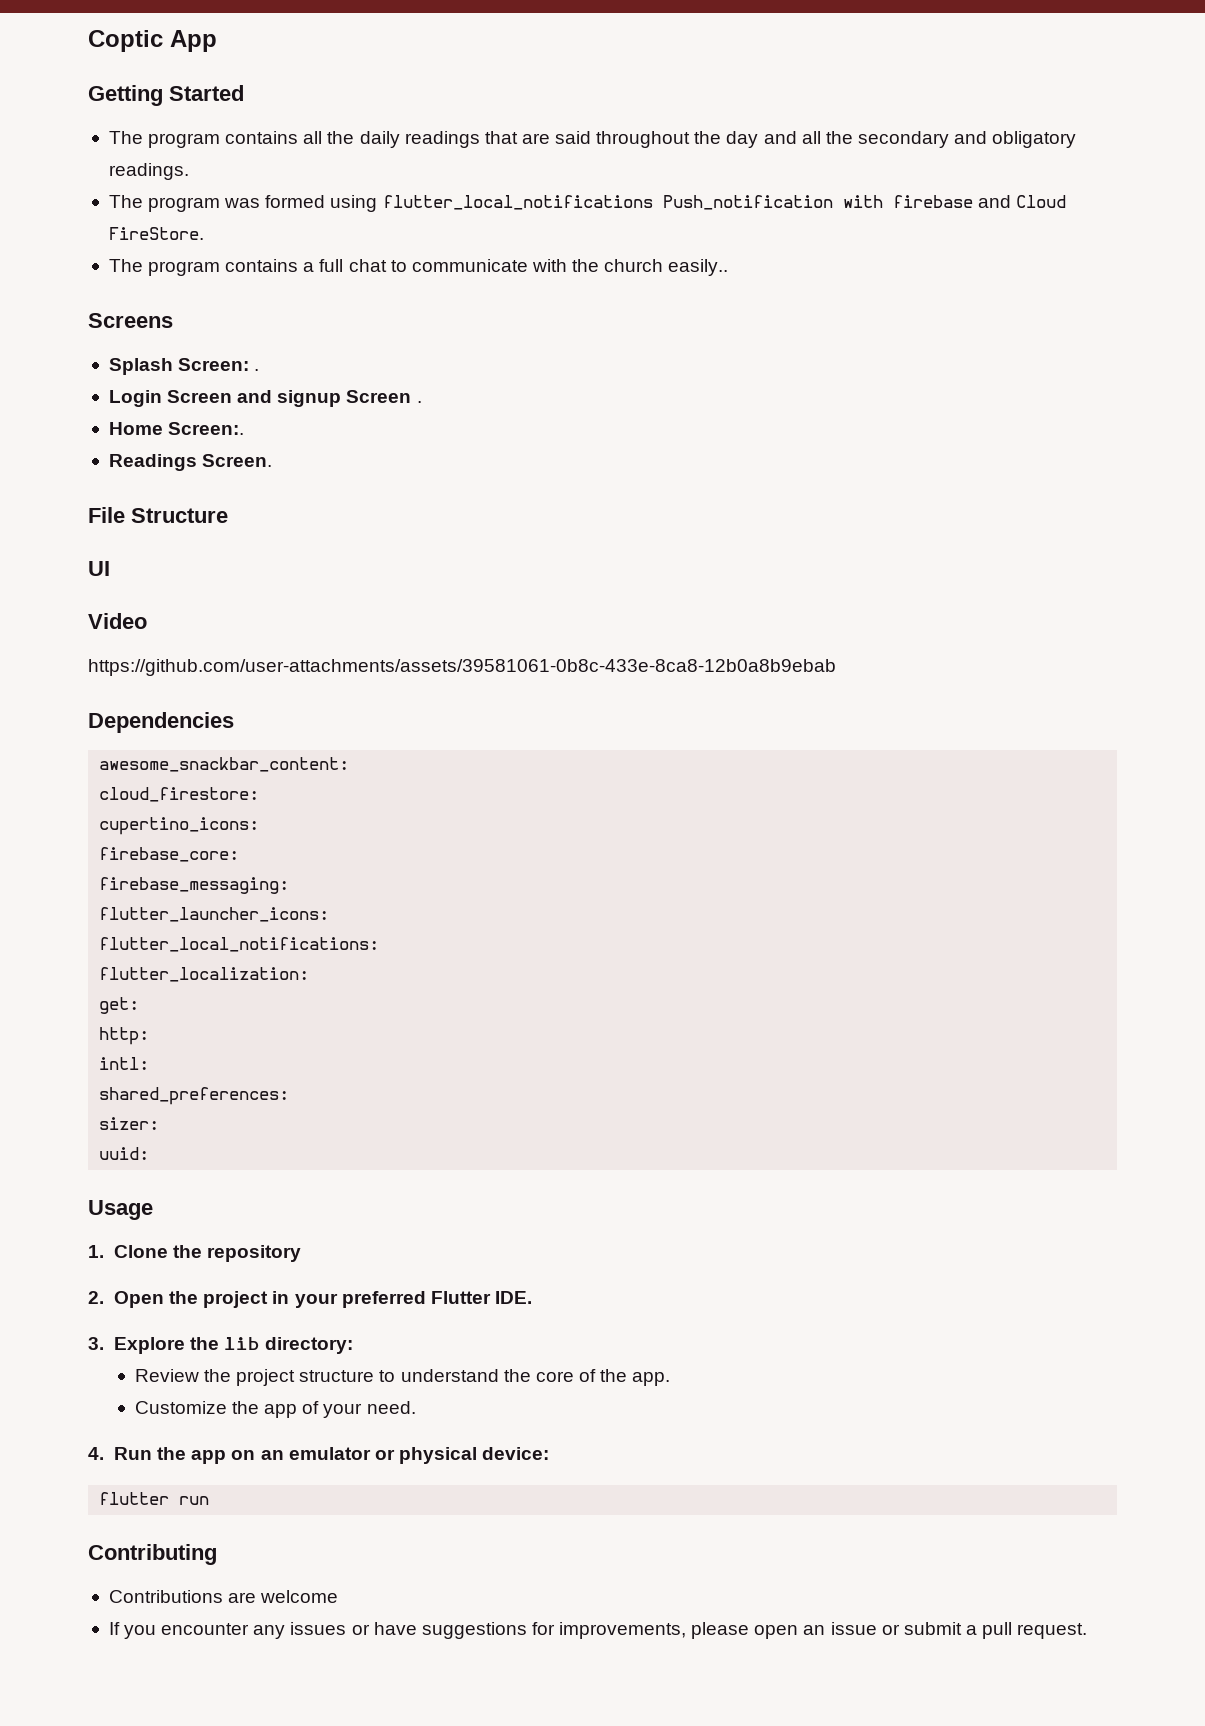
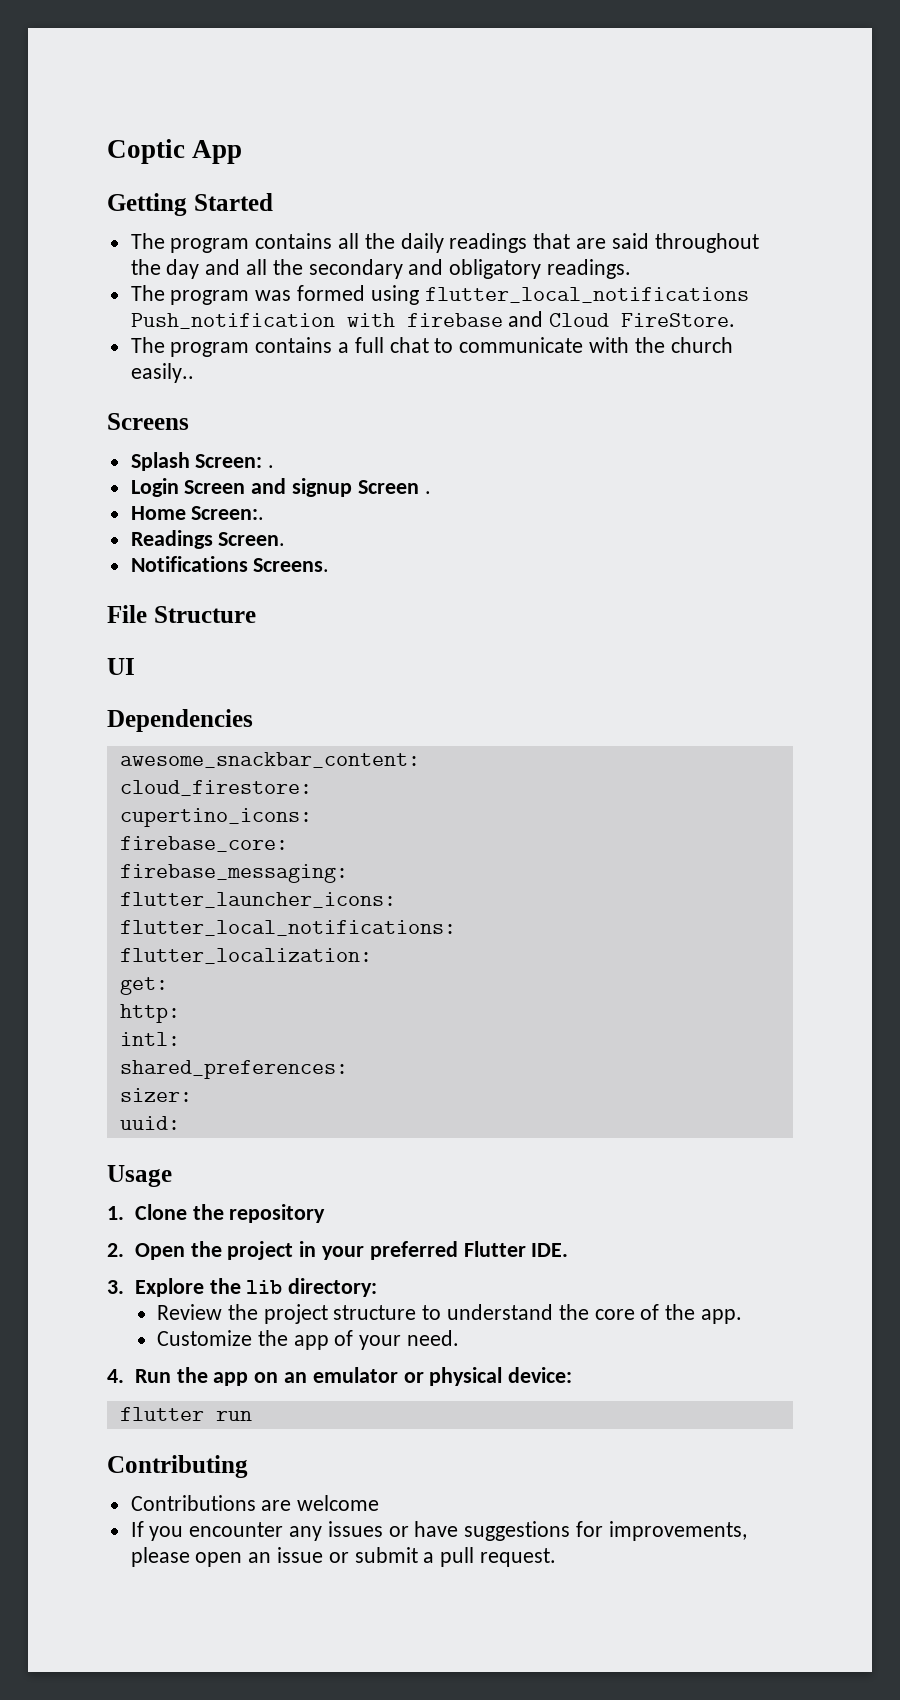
(273, 460) none -> [130,556,330,572] // Notifications Screens.
[88,613,147,629] [88,659,836,676] // Video // https://github.com/user-attachments/assets/39581061-0b8c-433e-8ca8-12b0a8b9ebab -> (135, 666) none

